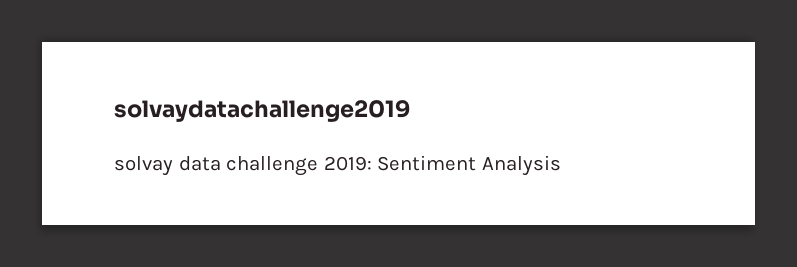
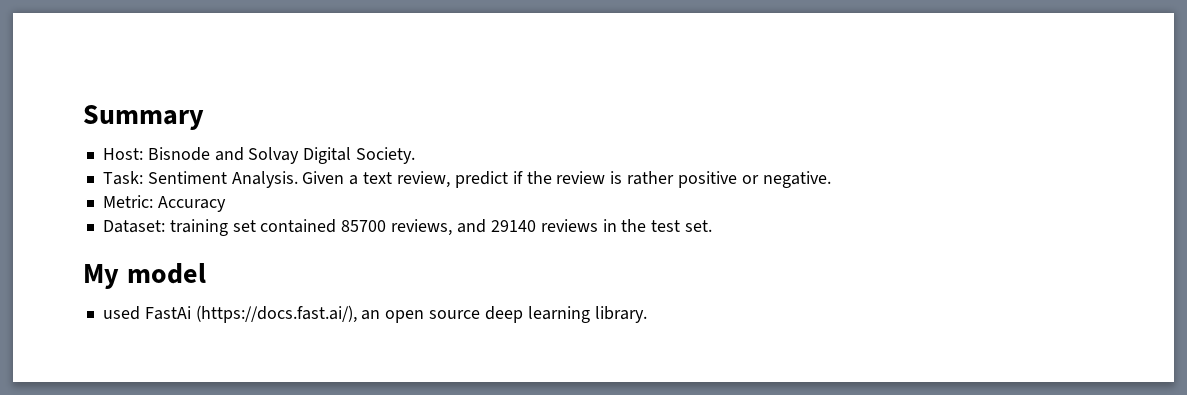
[114,100,410,122] [114,155,561,176] solvaydatachallenge2019 // solvay data challenge 2019: Sentiment Analysis -> [83,105,204,130] [102,147,416,164] [102,171,831,188] [102,195,226,212] [102,219,713,236] [83,263,206,289] [102,305,647,323] Summary // Host: Bisnode and Solvay Digital Society. // Task: Sentiment Analysis. Given a text review, predict if the review is rather positive or negative. // Metric: Accuracy // Dataset: training set contained 85700 reviews, and 29140 reviews in the test set. // My model // used FastAi (https://docs.fast.ai/), an open source deep learning library.

